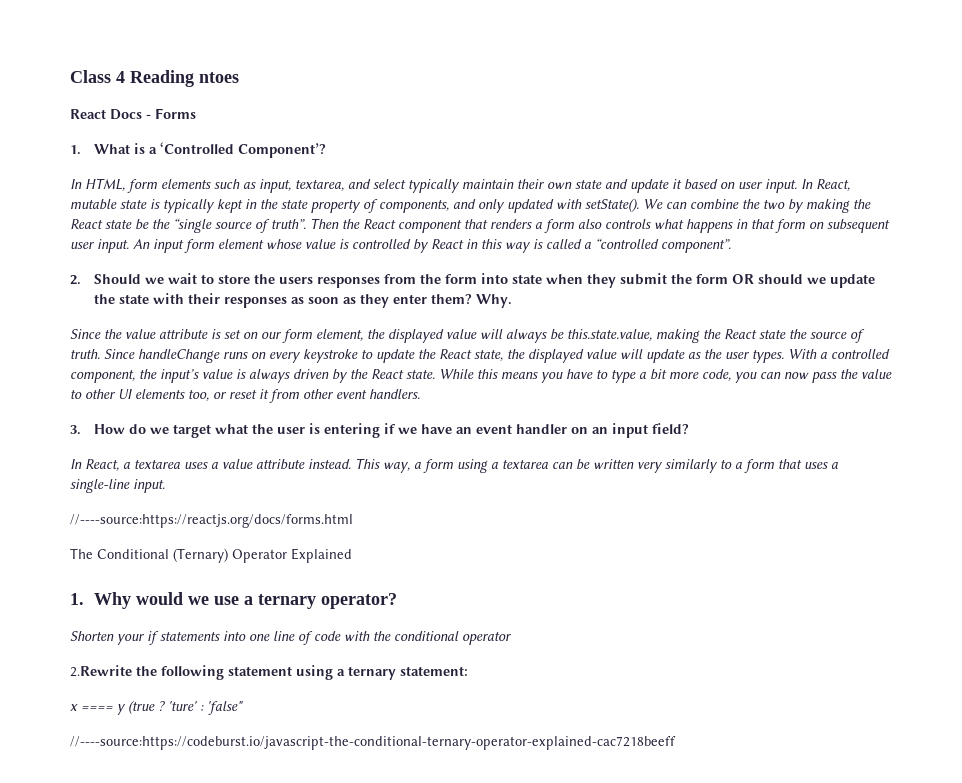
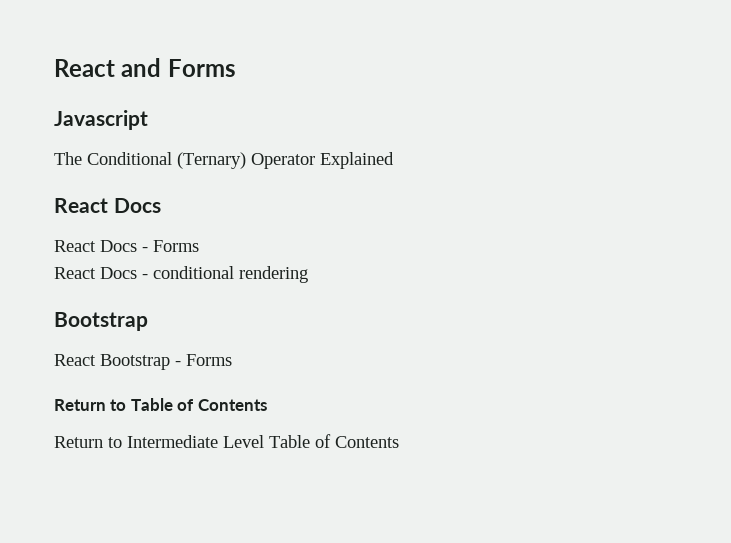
[70,70,239,87] [70,108,196,120] [70,142,327,158] [70,178,850,193] [70,198,871,213] [70,218,890,233] [70,238,731,253] [70,273,876,288] [94,293,513,308] [70,329,865,343] [70,349,890,363] [70,369,892,383] [70,389,420,403] [70,423,690,438] [70,458,838,473] [70,479,165,493] [70,514,353,528] Class 4 Reading ntoes // React Docs - Forms // 1. What is a ‘Controlled Component’? // In HTML, form elements such as input, textarea, and select typically maintain their own state and update it based on user input. In React, mutable state is typically kept in the state property of components, and only updated with setState(). We can combine the two by making the React state be the “single source of truth”. Then the React component that renders a form also controls what happens in that form on subsequent user input. An input form element whose value is controlled by React in this way is called a “controlled component”. // 2. Should we wait to store the users responses from the form into state when they submit the form OR should we update the state with their responses as soon as they enter them? Why. // Since the value attribute is set on our form element, the displayed value will always be this.state.value, making the React state the source of truth. Since handleChange runs on every keystroke to update the React state, the displayed value will update as the user types. With a controlled component, the input’s value is always driven by the React state. While this means you have to type a bit more code, you can now pass the value to other UI elements too, or reset it from other event handlers. // 3. How do we target what the user is entering if we have an event handler on an input field? // In React, a textarea uses a value attribute instead. This way, a form using a textarea can be written very similarly to a form that uses a single-line input. // //----source:https://reactjs.org/docs/forms.html -> [54,58,236,77] [54,110,148,130] React and Forms // Javascript
[70,592,398,609] [70,631,512,645] [70,665,468,680] [70,700,243,715] [70,736,676,750] 1. Why would we use a ternary operator? // Shorten your if statements into one line of code with the conditional operator // 2.Rewrite the following statement using a ternary statement: // x ==== y (true ? 'ture' : 'false" // //----source:https://codeburst.io/javascript-the-conditional-ternary-operator-explained-cac7218beeff -> [54,198,161,213] [54,240,199,252] [54,266,308,283] [54,312,148,331] [54,354,232,370] [54,398,267,411] [54,434,399,448] React Docs // React Docs - Forms // React Docs - conditional rendering // Bootstrap // React Bootstrap - Forms // Return to Table of Contents // Return to Intermediate Level Table of Contents

